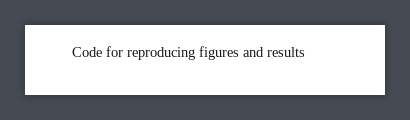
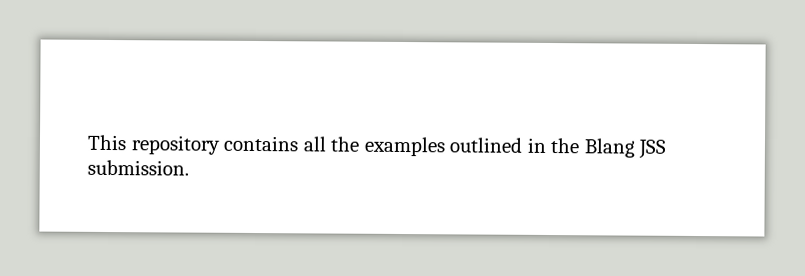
[72,46,305,60] Code for reproducing figures and results -> [87,134,667,159] [87,159,189,176] This repository contains all the examples outlined in the Blang JSS submission.

